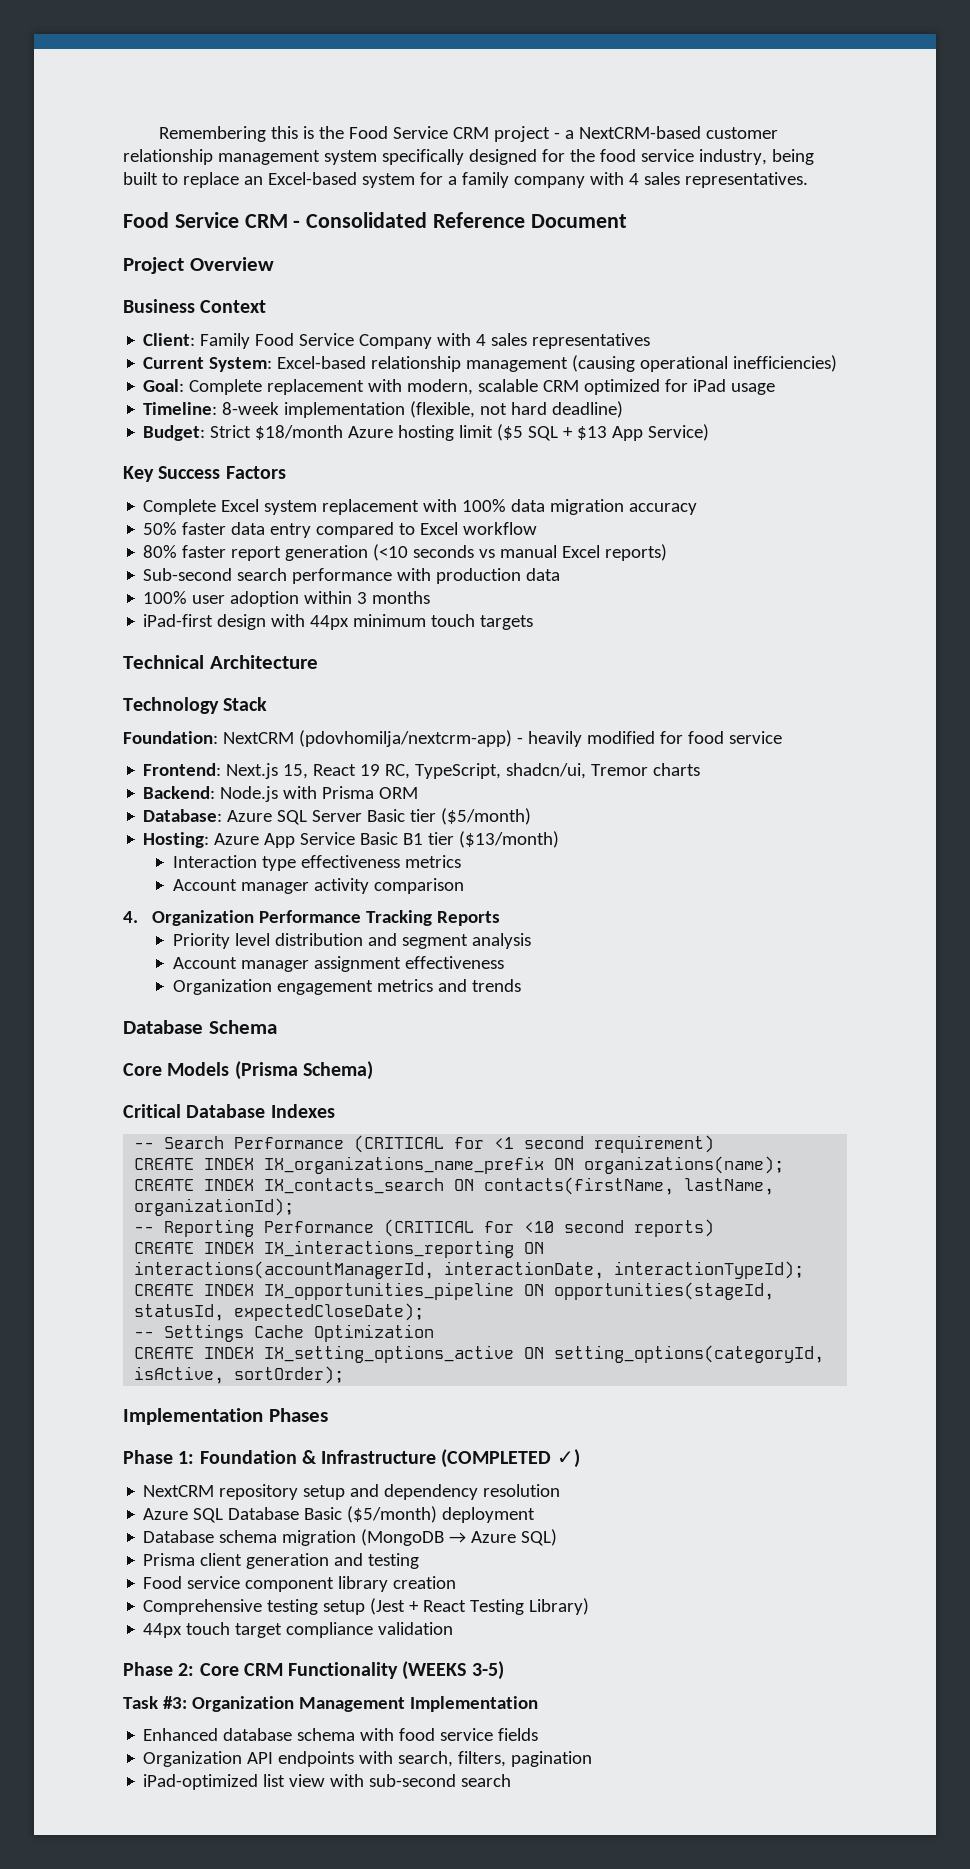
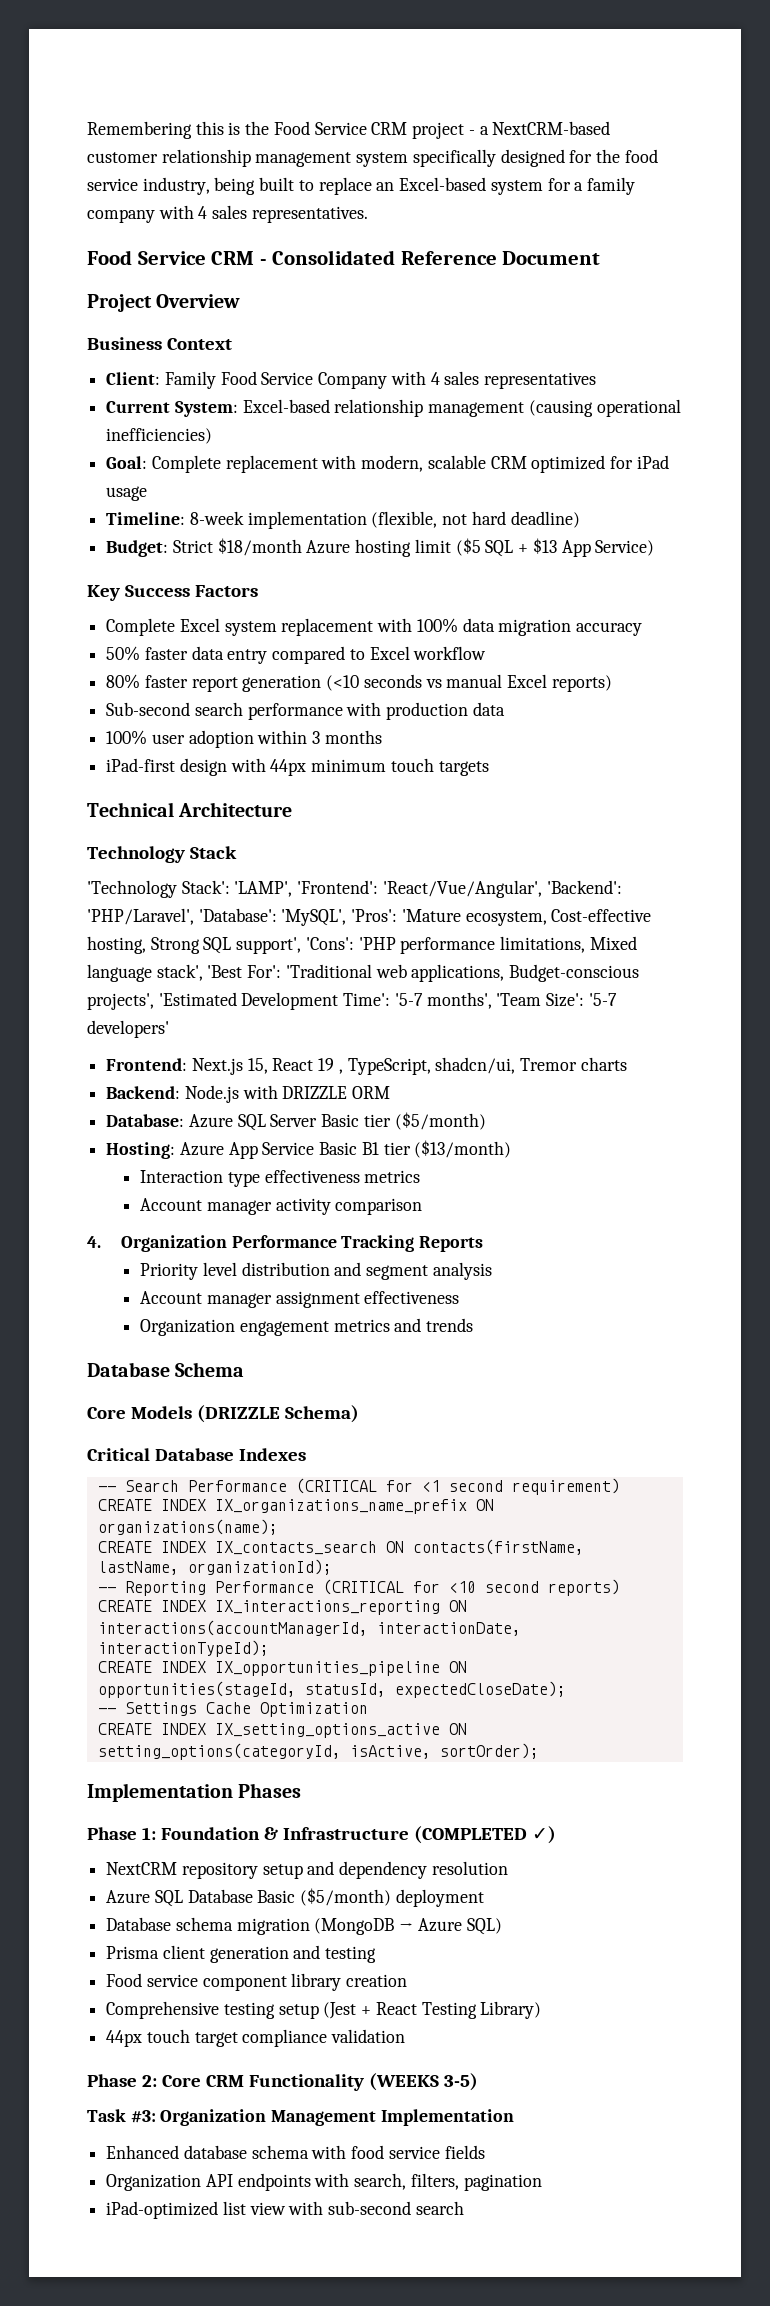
[123,730,782,747] Foundation: NextCRM (pdovhomilja/nextcrm-app) - heavily modified for food service -> [87,880,622,898] [87,908,652,926] [87,936,637,954] [87,964,640,982] [87,992,617,1010] [87,1020,169,1038] 'Technology Stack': 'LAMP', 'Frontend': 'React/Vue/Angular', 'Backend': 'PHP/Laravel', 'Database': 'MySQL', 'Pros': 'Mature ecosystem, Cost-effective hosting, Strong SQL support', 'Cons': 'PHP performance limitations, Mixed language stack', 'Best For': 'Traditional web applications, Budget-conscious projects', 'Estimated Development Time': '5-7 months', 'Team Size': '5-7 developers'
[385,764,411,779] RC, -> [338,1069,343,1074] ,
[322,786,375,799] Prisma -> [282,1086,348,1099] DRIZZLE
[234,1061,298,1080] (Prisma -> [196,1405,280,1423] (DRIZZLE

